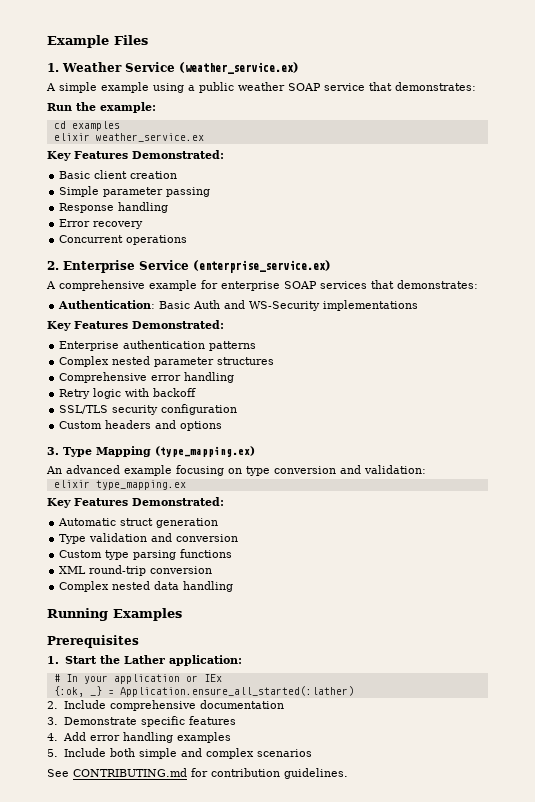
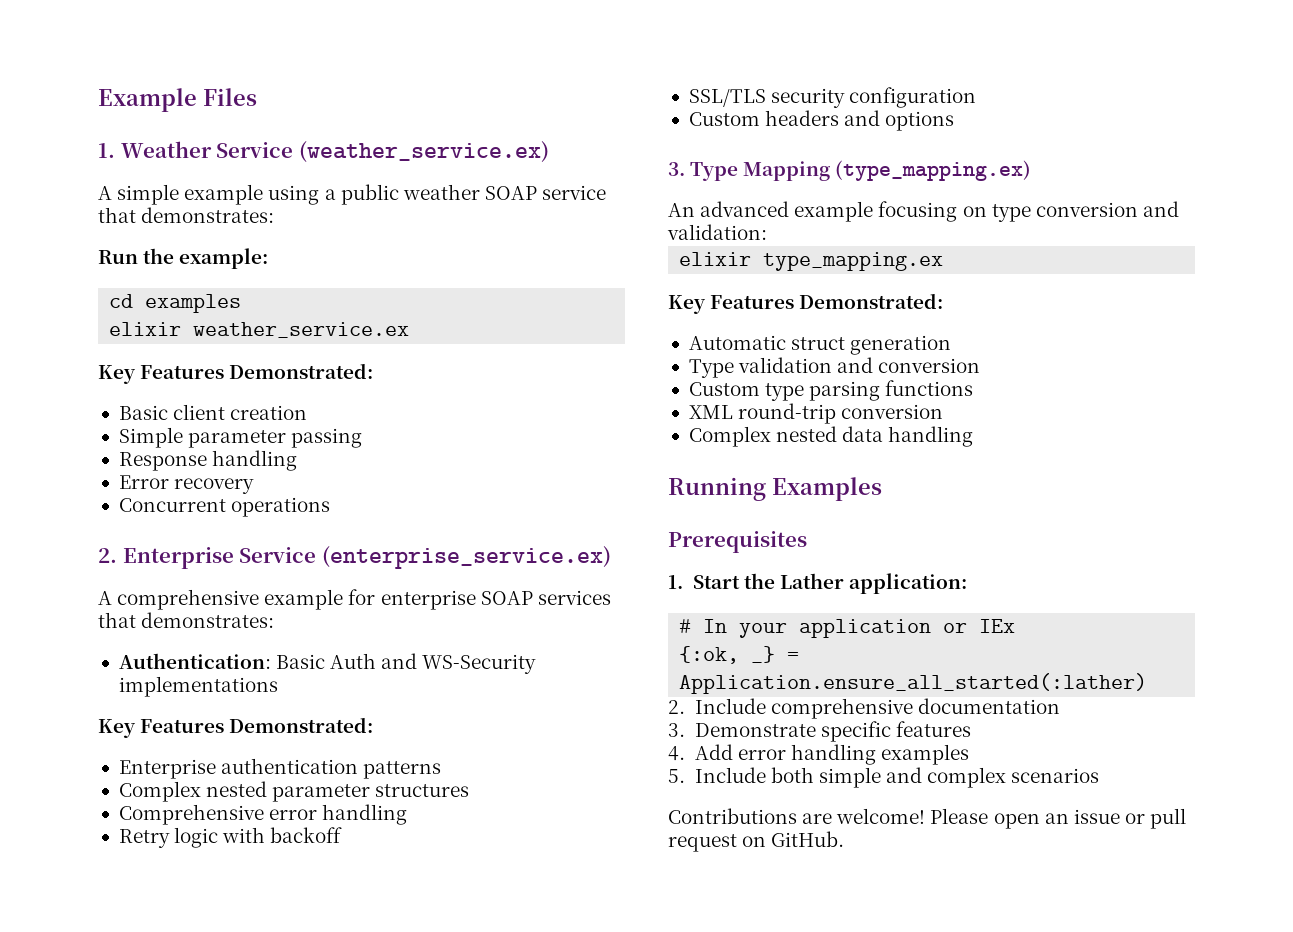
[47,768,348,779] See CONTRIBUTING.md for contribution guidelines. -> [668,808,1187,829] [668,831,845,852] Contributions are welcome! Please open an issue or pull request on GitHub.

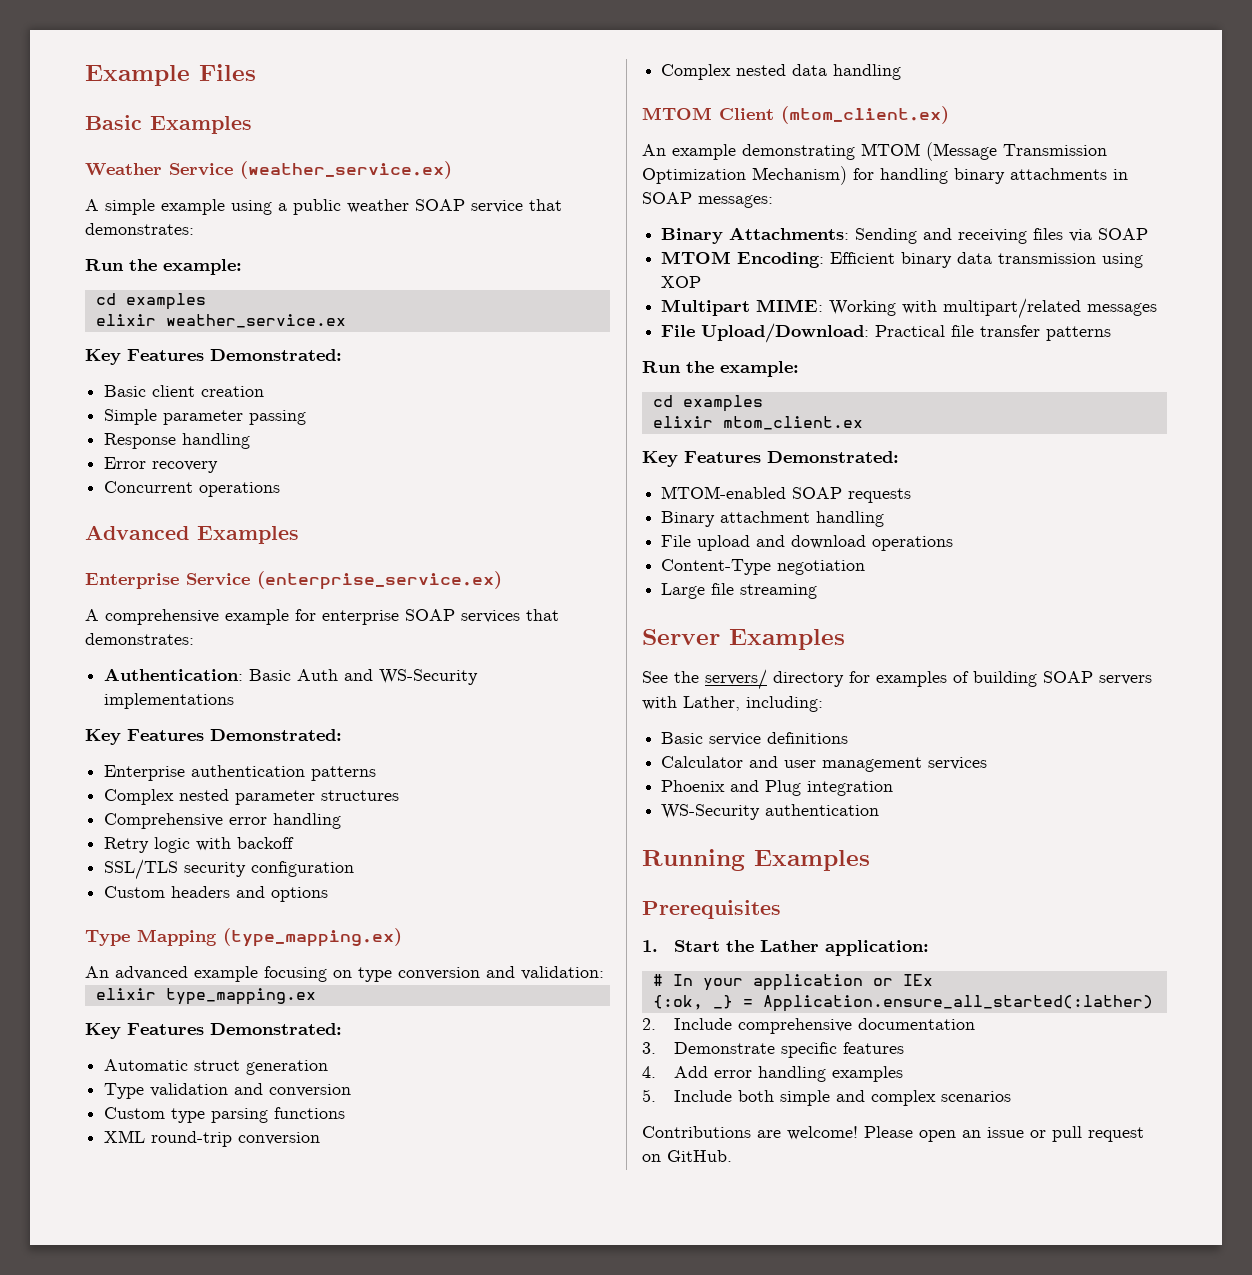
[98,143,115,158] 1. -> [85,115,252,134] Basic Examples //
[98,548,117,563] 2. -> [85,525,299,544] Advanced Examples //
[668,162,685,176] 3. -> (329, 894) none
(974, 436) none -> [642,106,949,124] [642,142,1107,161] [642,166,1128,185] [642,192,773,208] [661,227,1149,244] [661,251,1144,268] [661,276,702,288] [661,298,1158,319] [661,323,1112,343] [642,361,799,377] [652,395,763,412] [652,416,863,430] [642,451,899,467] [661,486,912,503] [661,511,885,527] [661,535,954,551] [661,559,866,575] [661,583,818,599] [642,629,845,650] [642,669,1152,690] [642,696,823,712] [661,732,849,746] [661,756,988,772] [661,780,894,796] [661,804,880,820] // MTOM Client (mtom_client.ex) // An example demonstrating MTOM (Message Transmission Optimization Mechanism) for handling binary attachments in SOAP messages: // Binary Attachments: Sending and receiving files via SOAP // MTOM Encoding: Efficient binary data transmission using XOP // Multipart MIME: Working with multipart/related messages // File Upload/Download: Practical file transfer patterns // Run the example: // cd examples // elixir mtom_client.ex // Key Features Demonstrated: // MTOM-enabled SOAP requests // Binary attachment handling // File upload and download operations // Content-Type negotiation // Large file streaming // Server Examples // See the servers/ directory for examples of building SOAP servers with Lather, including: // Basic service definitions // Calculator and user management services // Phoenix and Plug integration // WS-Security authentication

